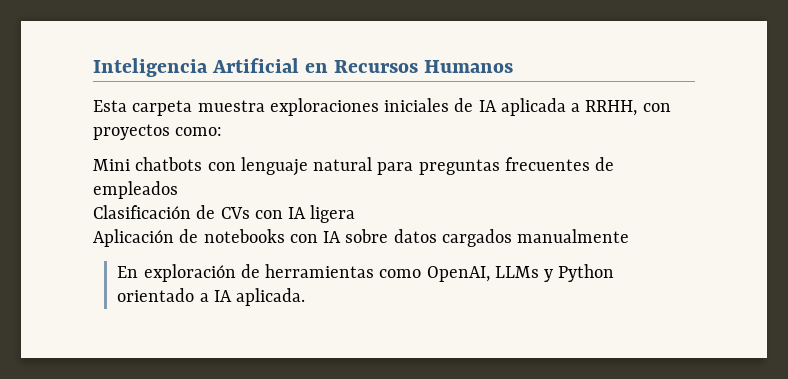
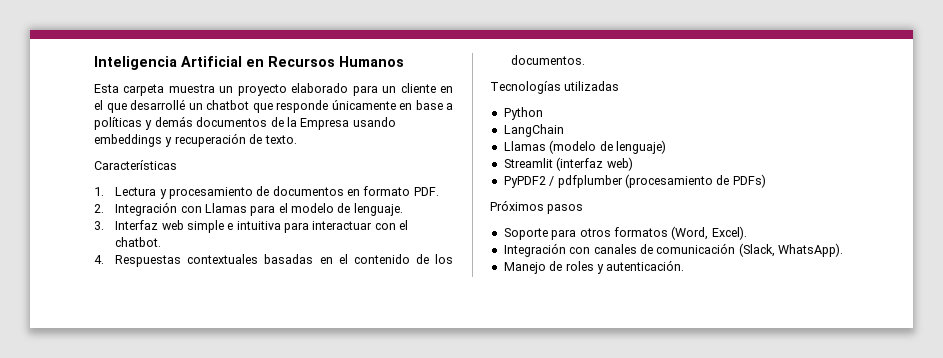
[269,98,671,116] [93,124,223,140] [93,157,615,176] [93,181,178,199] [93,205,356,223] [93,229,630,247] [117,264,615,282] [117,288,306,306] exploraciones iniciales de IA aplicada a RRHH, con proyectos como: // Mini chatbots con lenguaje natural para preguntas frecuentes de empleados // Clasificación de CVs con IA ligera // Aplicación de notebooks con IA sobre datos cargados manualmente // En exploración de herramientas como OpenAI, LLMs y Python orientado a IA aplicada. -> [219,83,454,96] [94,99,453,113] [94,116,396,130] [94,133,297,147] [94,160,177,170] [94,186,439,199] [94,202,403,216] [94,220,409,233] [115,237,162,247] [94,254,453,267] [511,55,586,65] [490,81,620,94] [503,107,543,120] [503,124,564,137] [503,140,666,154] [503,157,633,171] [503,174,766,188] [490,200,584,214] [503,226,747,240] [503,243,843,257] [503,260,685,274] un proyecto elaborado para un cliente en el que desarrollé un chatbot que responde únicamente en base a políticas y demás documentos de la Empresa usando embeddings y recuperación de texto. // Características // 1. Lectura y procesamiento de documentos en formato PDF. // 2. Integración con Llamas para el modelo de lenguaje. // 3. Interfaz web simple e intuitiva para interactuar con el chatbot. // 4. Respuestas contextuales basadas en el contenido de los documentos. // Tecnologías utilizadas // Python // LangChain // Llamas (modelo de lenguaje) // Streamlit (interfaz web) // PyPDF2 / pdfplumber (procesamiento de PDFs) // Próximos pasos // Soporte para otros formatos (Word, Excel). // Integración con canales de comunicación (Slack, WhatsApp). // Manejo de roles y autenticación.

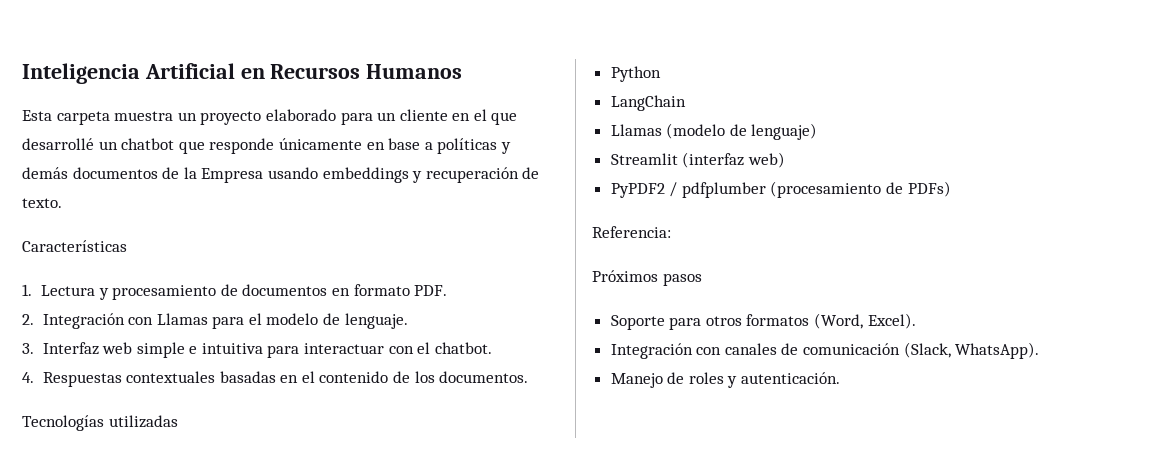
(766, 181) none -> [592,226,671,238] // Referencia:

